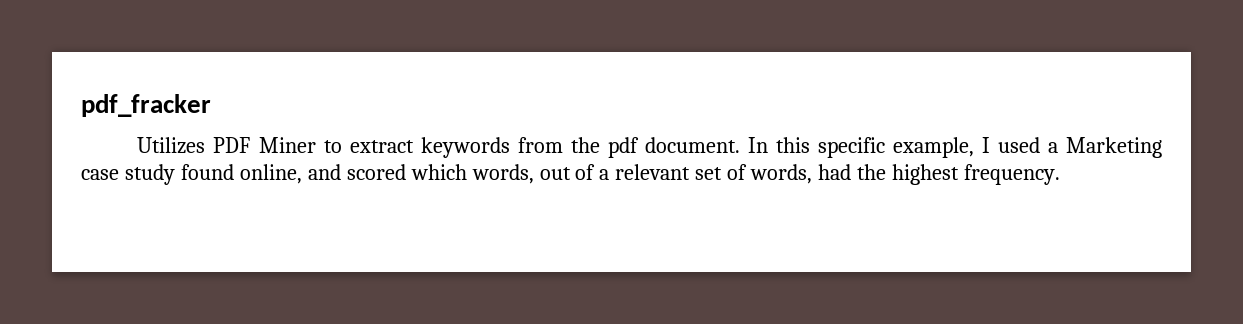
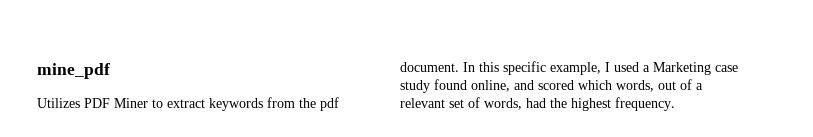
[81,94,211,117] pdf_fracker -> [37,63,110,79] mine_pdf

